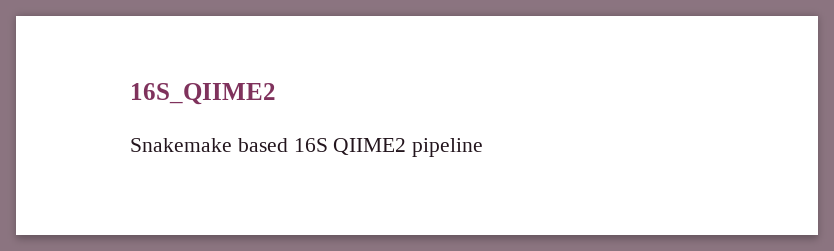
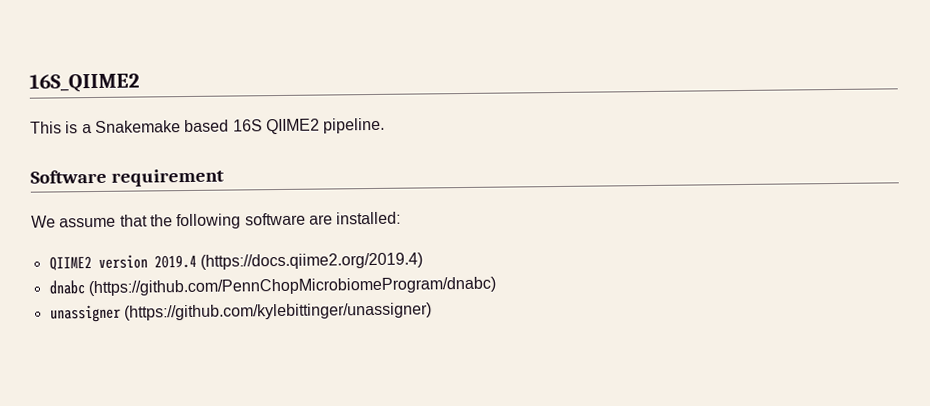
(276, 94) none -> [30,121,92,134] This is a
[412,138,484,157] pipeline -> [323,117,386,134] [30,168,225,187] [31,211,402,230] [48,252,423,271] [48,276,496,297] [49,302,432,323] pipeline. // Software requirement // We assume that the following software are installed: // QIIME2 version 2019.4 (https://docs.qiime2.org/2019.4) // dnabc (https://github.com/PennChopMicrobiomeProgram/dnabc) // unassigner (https://github.com/kylebittinger/unassigner)

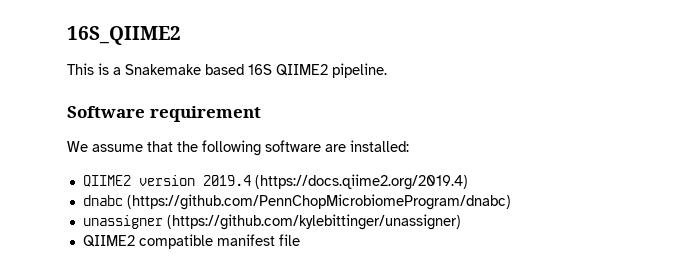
(432, 311) none -> [82,234,300,249] // QIIME2 compatible manifest file

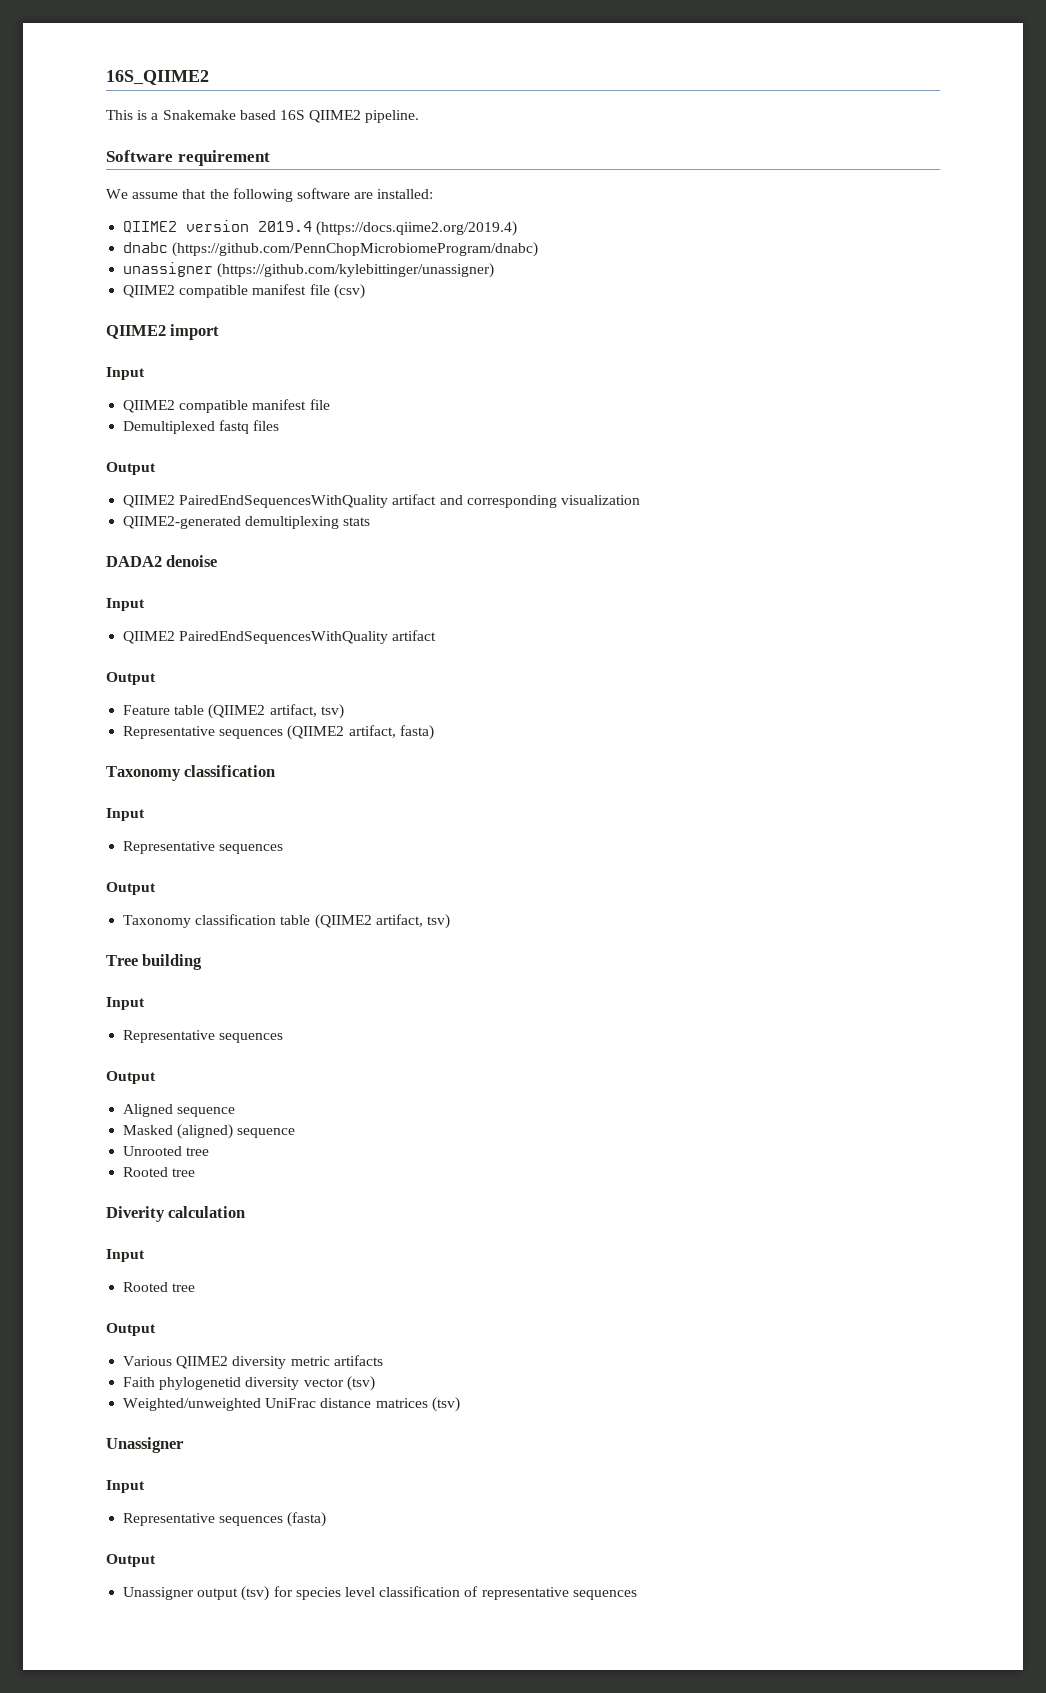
(300, 240) none -> [333,284,365,299] [106,324,220,340] [106,367,145,380] [123,399,330,413] [123,420,280,434] [106,462,156,475] [123,494,640,508] [123,516,371,529] [106,555,218,567] [106,598,145,611] [123,630,437,644] [106,672,156,685] [123,704,344,719] [123,725,434,740] [106,765,276,781] [106,808,145,821] [123,841,284,854] [106,882,156,895] [123,914,450,929] [106,954,203,970] [106,997,145,1010] [123,1030,284,1043] [106,1071,156,1084] [123,1104,236,1117] [123,1124,296,1139] [123,1146,210,1156] [123,1167,196,1177] [106,1206,246,1222] [106,1249,145,1262] [123,1282,196,1292] [106,1323,156,1336] [123,1355,383,1369] [123,1376,375,1391] [123,1397,460,1412] [106,1437,183,1453] [106,1480,145,1493] [123,1512,327,1527] [106,1554,156,1567] [123,1586,637,1601] (csv) // QIIME2 import // Input // QIIME2 compatible manifest file // Demultiplexed fastq files // Output // QIIME2 PairedEndSequencesWithQuality artifact and corresponding visualization // QIIME2-generated demultiplexing stats // DADA2 denoise // Input // QIIME2 PairedEndSequencesWithQuality artifact // Output // Feature table (QIIME2 artifact, tsv) // Representative sequences (QIIME2 artifact, fasta) // Taxonomy classification // Input // Representative sequences // Output // Taxonomy classification table (QIIME2 artifact, tsv) // Tree building // Input // Representative sequences // Output // Aligned sequence // Masked (aligned) sequence // Unrooted tree // Rooted tree // Diverity calculation // Input // Rooted tree // Output // Various QIIME2 diversity metric artifacts // Faith phylogenetid diversity vector (tsv) // Weighted/unweighted UniFrac distance matrices (tsv) // Unassigner // Input // Representative sequences (fasta) // Output // Unassigner output (tsv) for species level classification of representative sequences

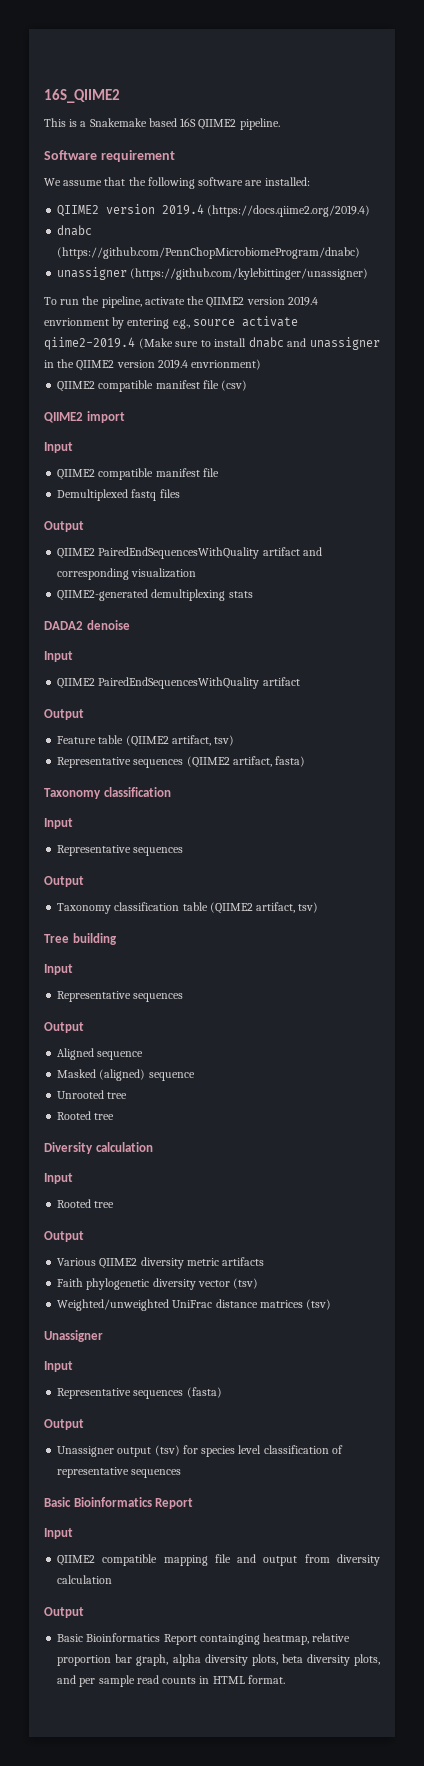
(495, 270) none -> [44,296,318,308] [44,316,298,329] [44,337,380,350] [44,359,262,371] // To run the pipeline, activate the QIIME2 version 2019.4 envrionment by entering e.g., source activate qiime2-2019.4 (Make sure to install dnabc and unassigner in the QIIME2 version 2019.4 envrionment)
[106,1206,165,1222] Diverity -> [44,1142,93,1154] Diversity
[159,1377,242,1390] phylogenetid -> [86,1278,150,1290] phylogenetic
(637, 1595) none -> [44,1497,194,1509] [44,1528,73,1539] [57,1554,381,1566] [57,1575,113,1584] [44,1607,84,1618] [57,1633,351,1645] [57,1654,380,1666] [57,1675,285,1687] // Basic Bioinformatics Report // Input // QIIME2 compatible mapping file and output from diversity calculation // Output // Basic Bioinformatics Report containging heatmap, relative proportion bar graph, alpha diversity plots, beta diversity plots, and per sample read counts in HTML format.

